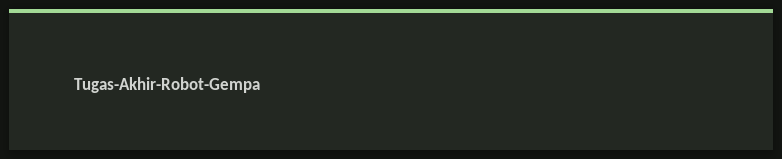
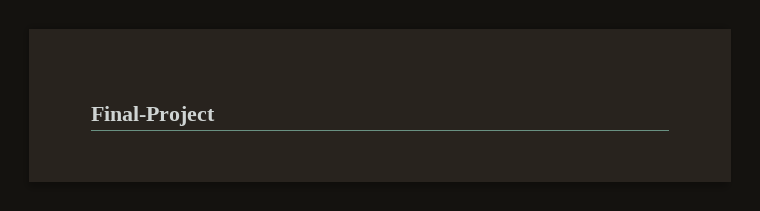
[74,77,260,93] Tugas-Akhir-Robot-Gempa -> [91,106,215,126] Final-Project

